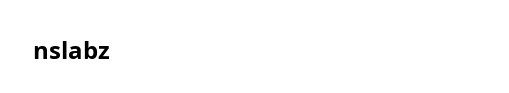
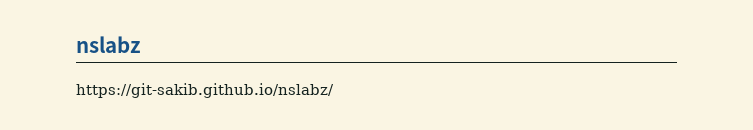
(110, 50) none -> [76,83,334,98] // https://git-sakib.github.io/nslabz/

